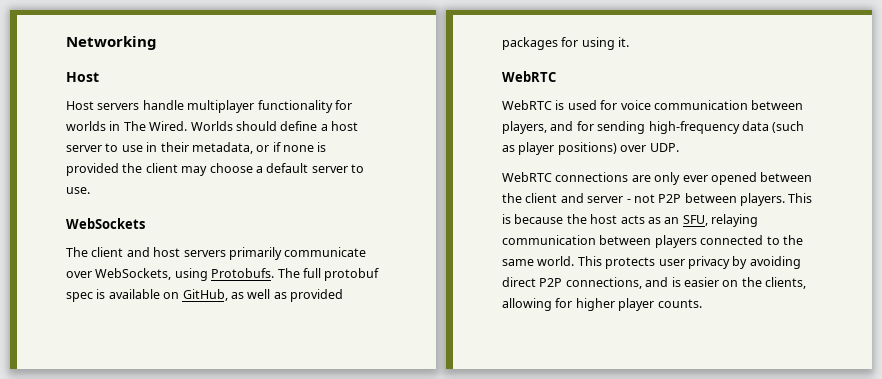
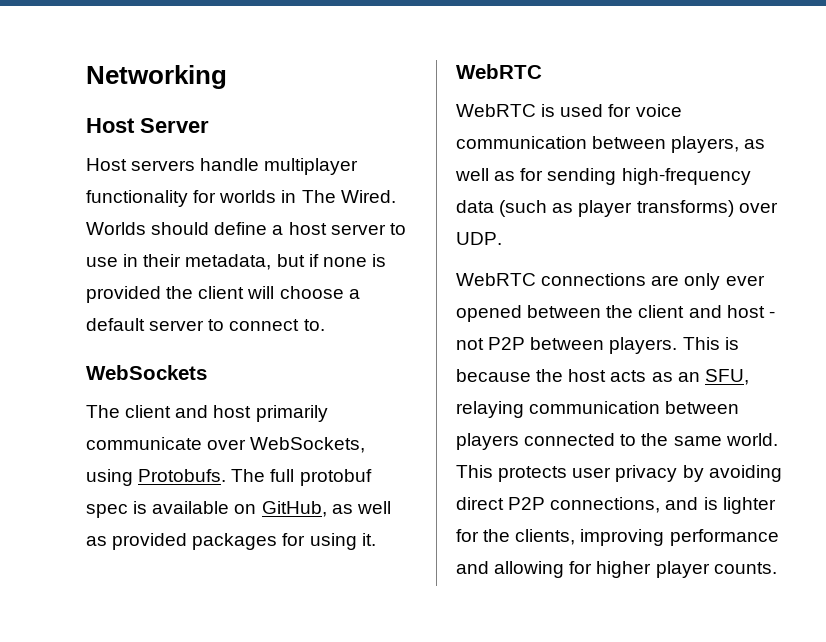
(99, 77) none -> [140,118,209,133] Server
[256,145,270,152] or -> [276,254,305,267] but
[181,166,208,176] may -> [247,286,275,299] will
[66,187,90,194] use. -> [229,319,325,331] connect to.
[183,250,226,257] servers -> (252, 411) none
[550,121,574,131] and -> [744,139,766,149] [455,168,516,181] as well as
[557,142,617,155] positions) -> [636,200,734,217] transforms)
[587,196,624,203] server -> [726,305,765,318] host
[683,277,806,289] easier on the clients, -> [722,497,776,514] [456,529,779,546] [456,561,489,574] lighter for the clients, improving performance and

